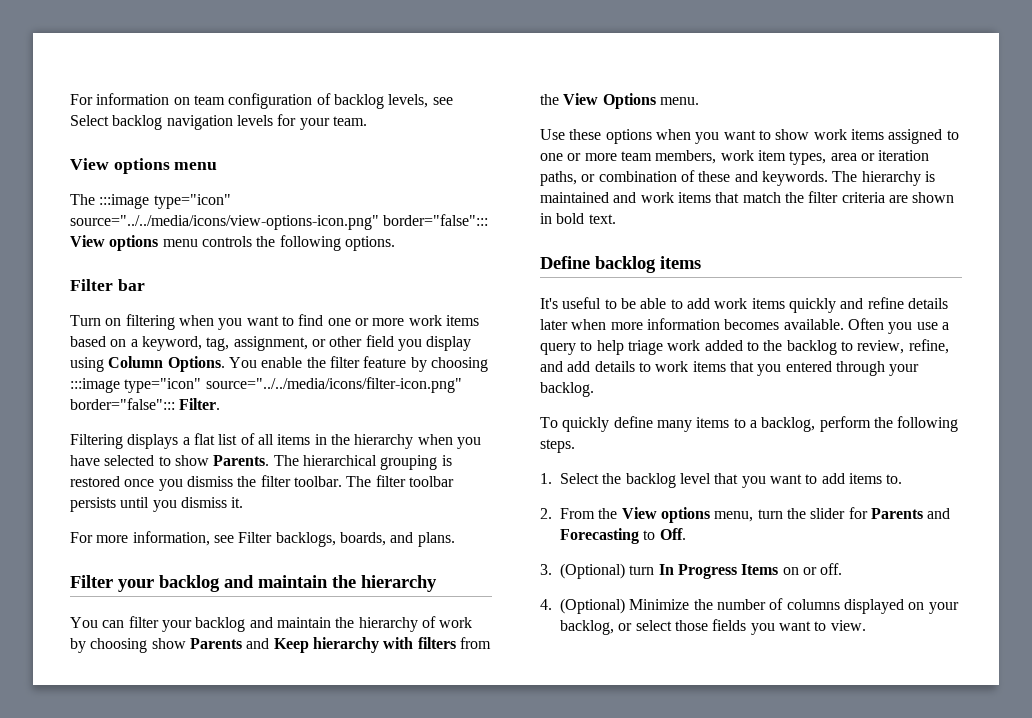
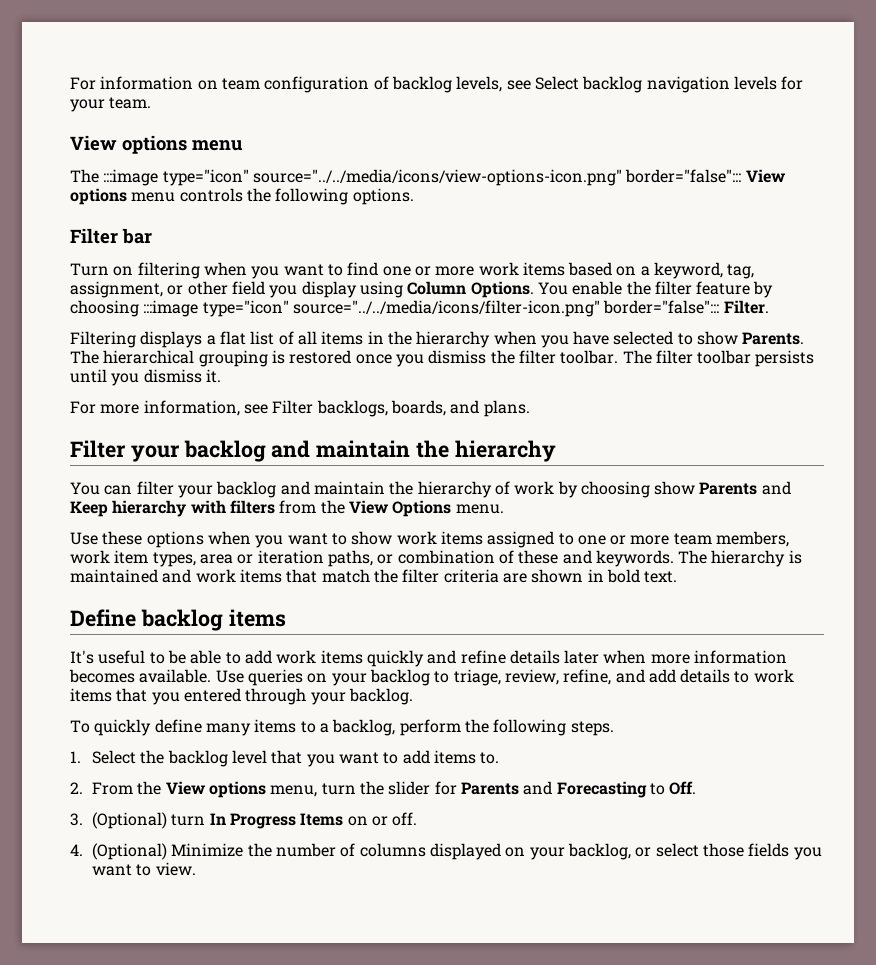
[847,318,949,334] [540,340,783,355] Often you use a query to help triage work added to the -> [215,669,367,686] Use queries on your
(853, 346) none -> [453,669,501,686] triage,

